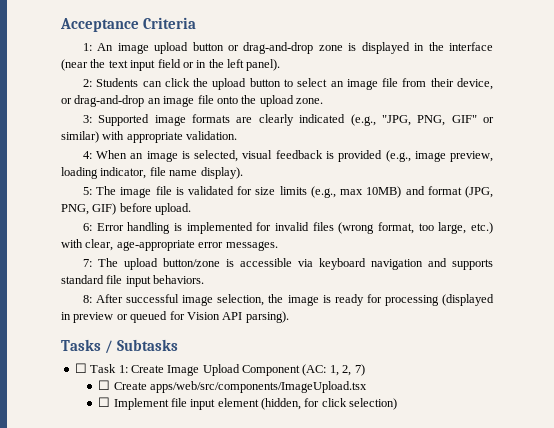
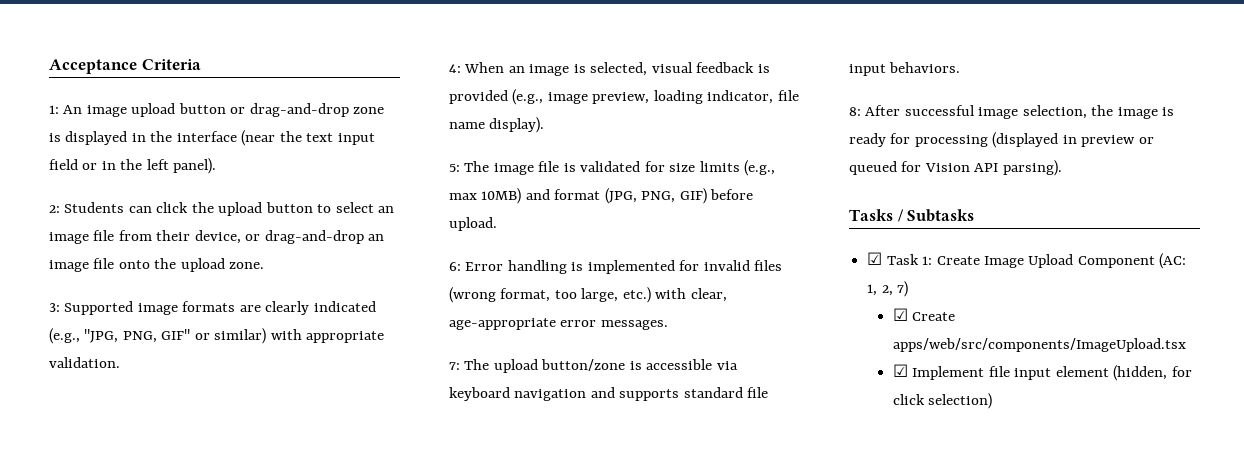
[74,363,87,373] ☐ -> [867,252,883,265] ☑
[98,380,111,390] ☐ -> [892,308,908,321] ☑
[98,397,111,407] ☐ -> [892,364,908,377] ☑

